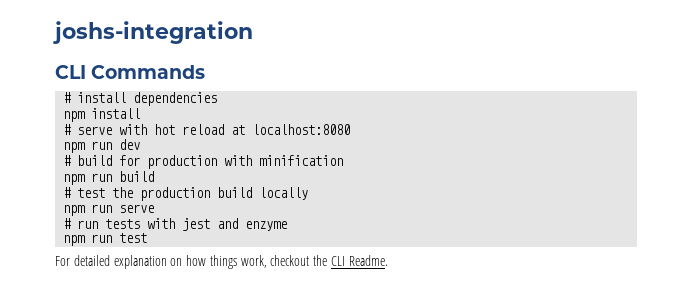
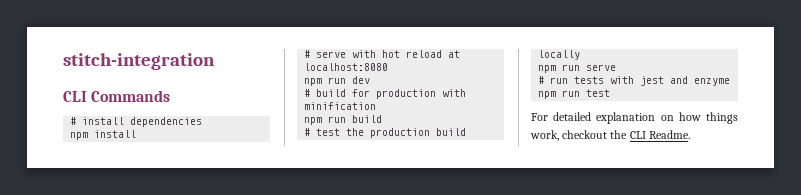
[52,21,253,44] joshs-integration -> [63,53,215,70] stitch-integration

